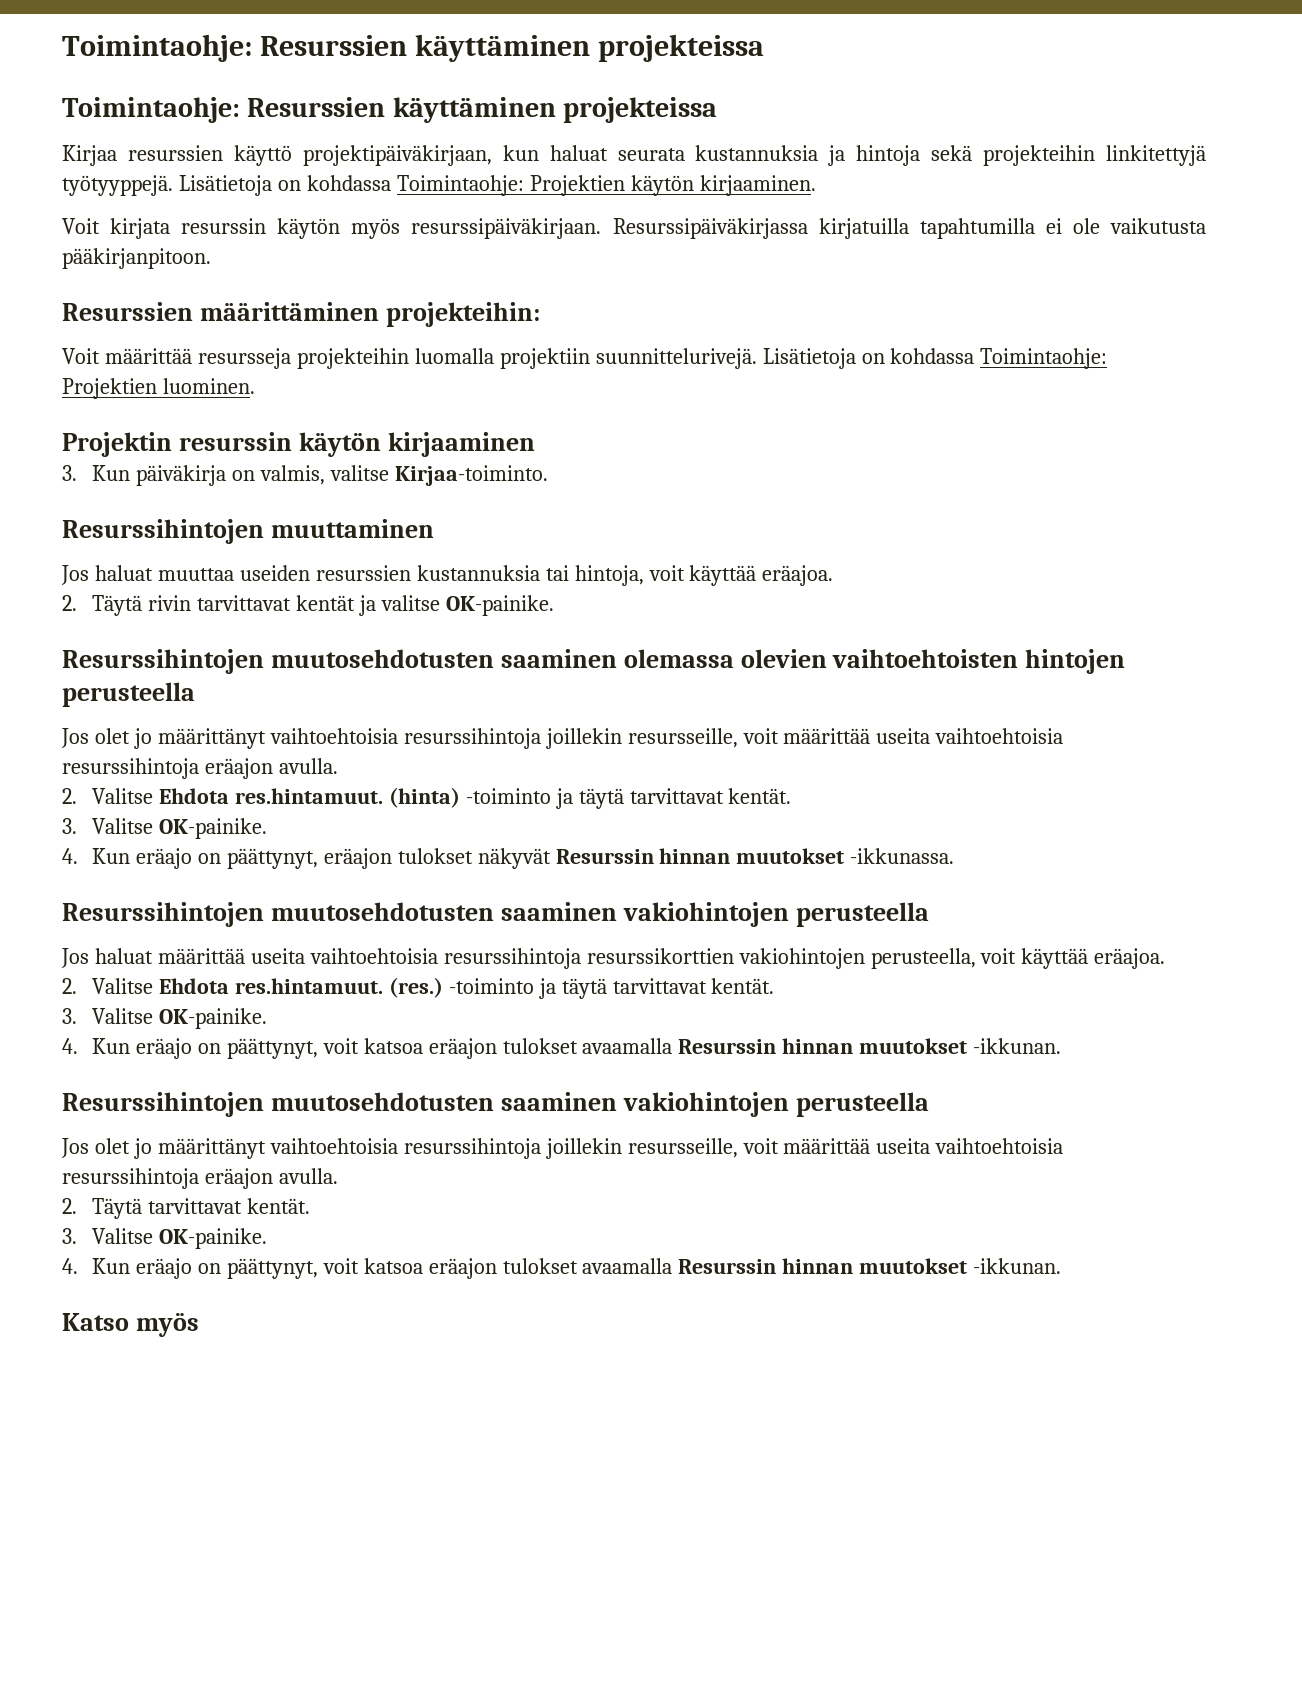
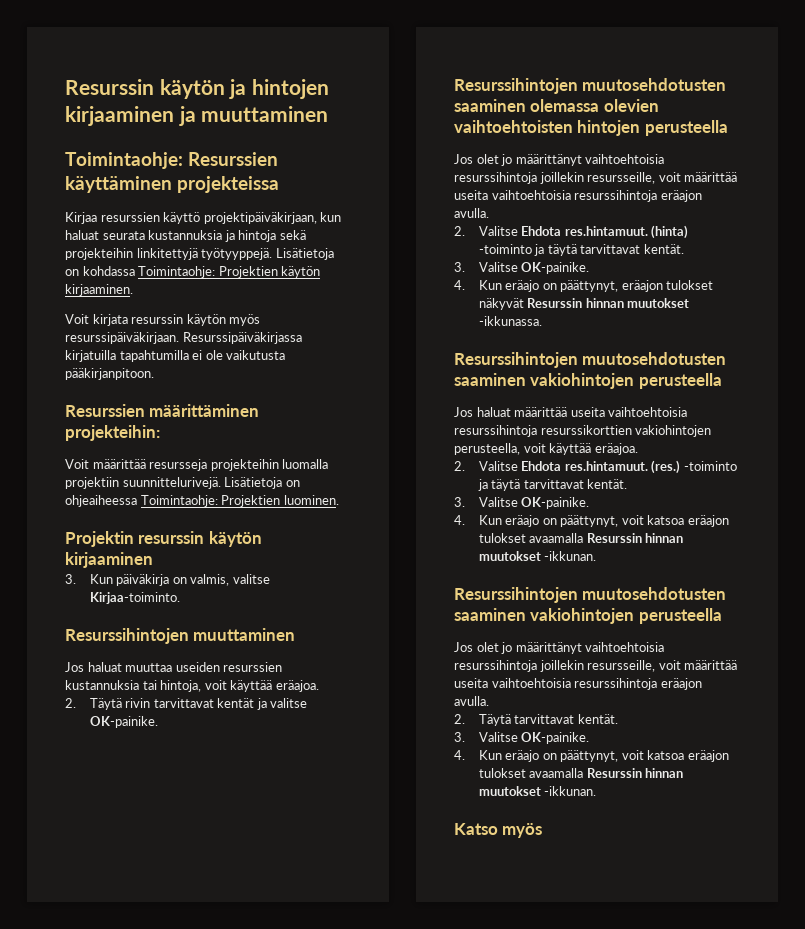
[62,34,765,62] Toimintaohje: Resurssien käyttäminen projekteissa -> [65,79,329,99] [65,106,329,126] Resurssin käytön ja hintojen kirjaaminen ja muuttaminen
[890,348,975,364] kohdassa -> [65,495,137,507] ohjeaiheessa

